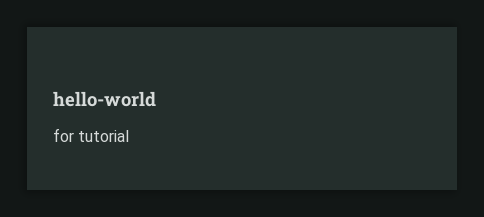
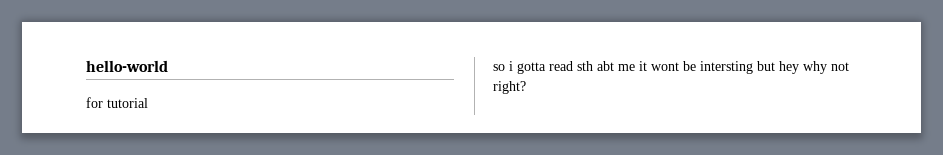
(130, 136) none -> [493,61,849,74] [493,81,526,94] // so i gotta read sth abt me it wont be intersting but hey why not right?

